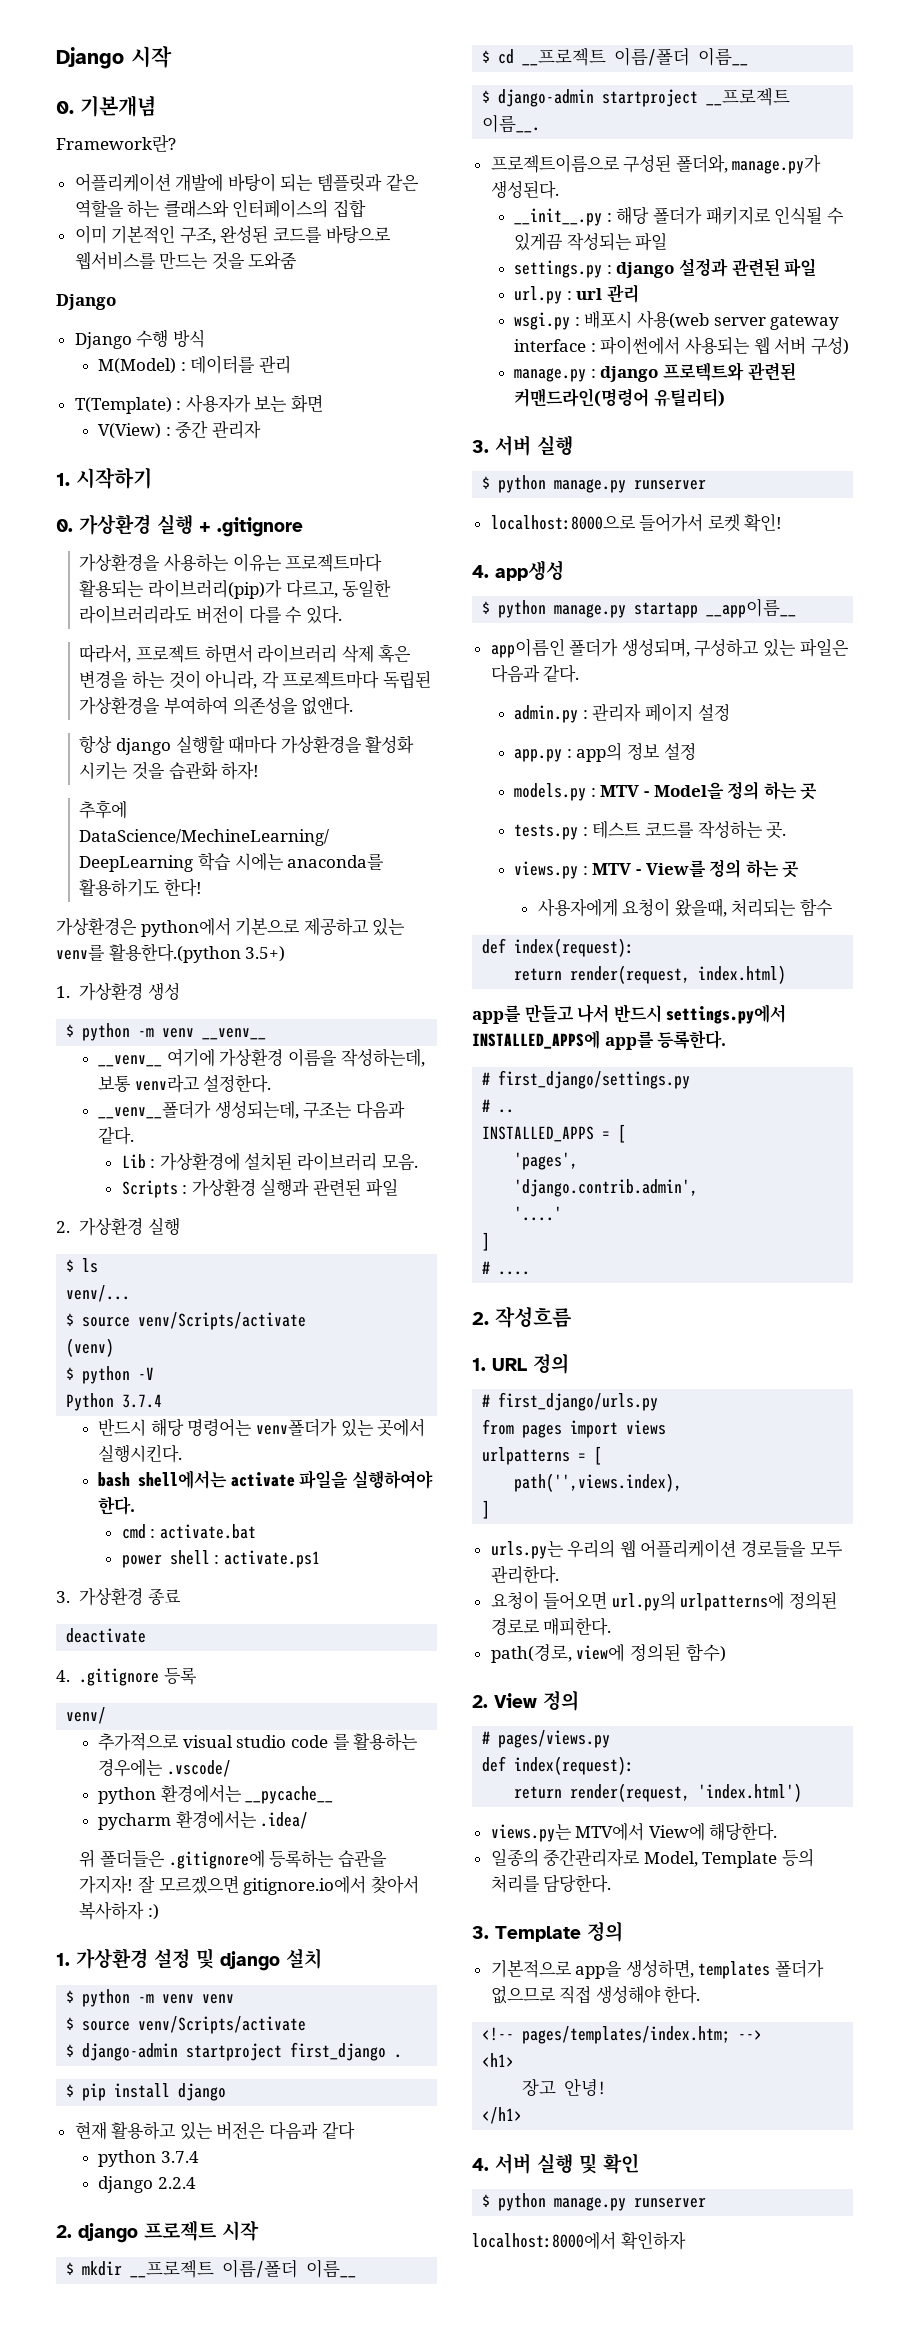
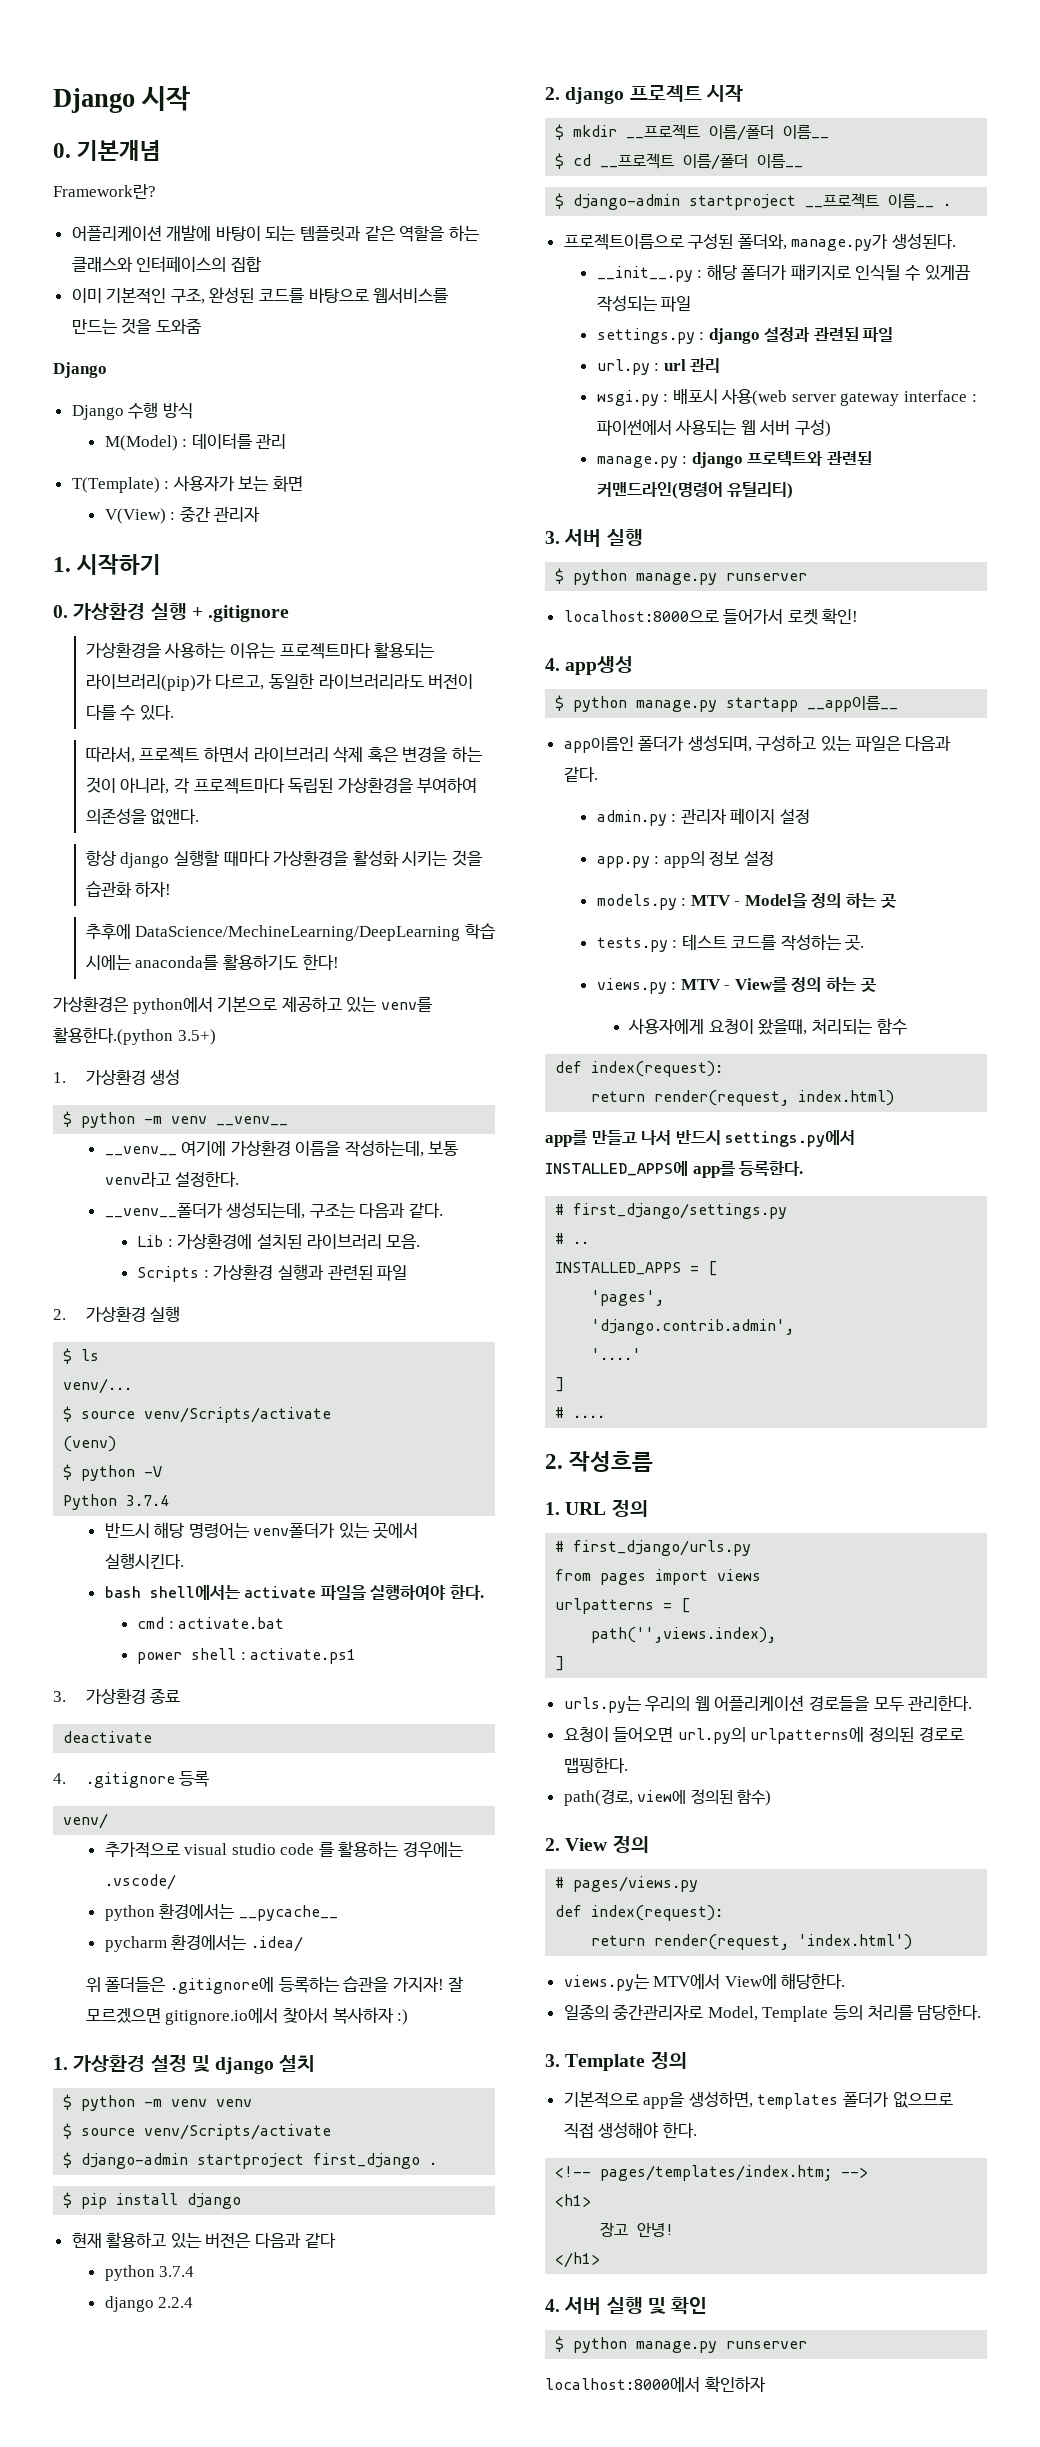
[482,114,541,133] 이름__. -> [888,194,952,208] 이름__ .
[543,1617,612,1636] 매피한다. -> [563,1757,628,1773] 맵핑한다.

